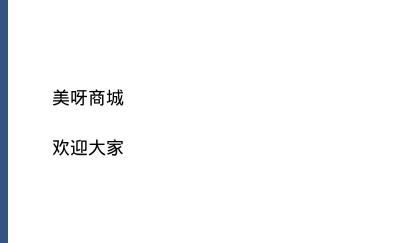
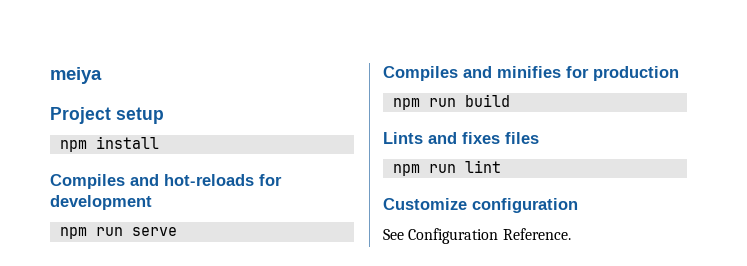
[52,89,124,106] [52,139,124,156] 美呀商城 // 欢迎大家 -> [50,67,102,84] [50,107,164,124] [59,136,159,152] [50,174,282,189] [50,195,152,210] [59,227,177,239] [383,66,679,81] [392,94,510,110] [383,132,539,144] [392,160,501,176] [383,198,578,213] [383,228,571,244] meiya // Project setup // npm install // Compiles and hot-reloads for development // npm run serve // Compiles and minifies for production // npm run build // Lints and fixes files // npm run lint // Customize configuration // See Configuration Reference.

